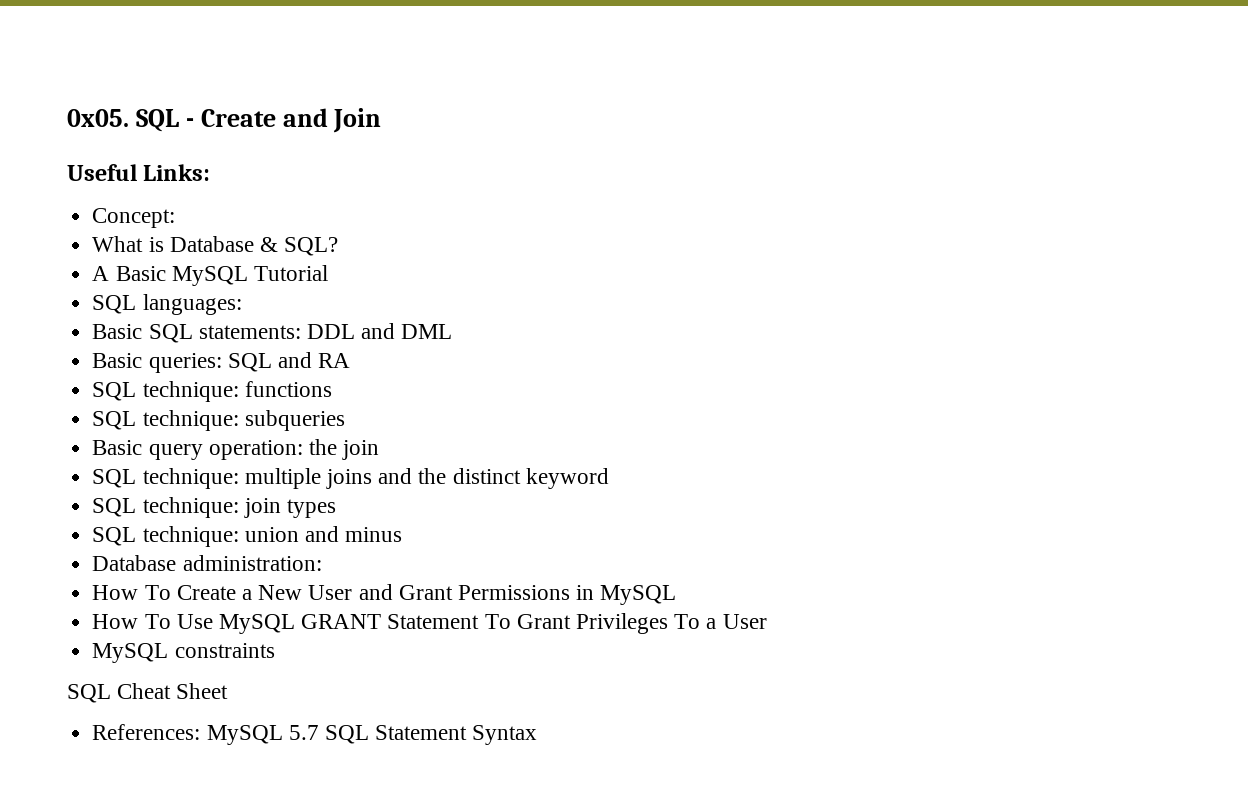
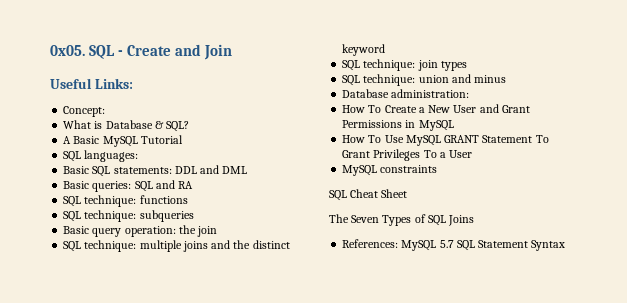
(229, 691) none -> [329,214,475,226] // The Seven Types of SQL Joins

